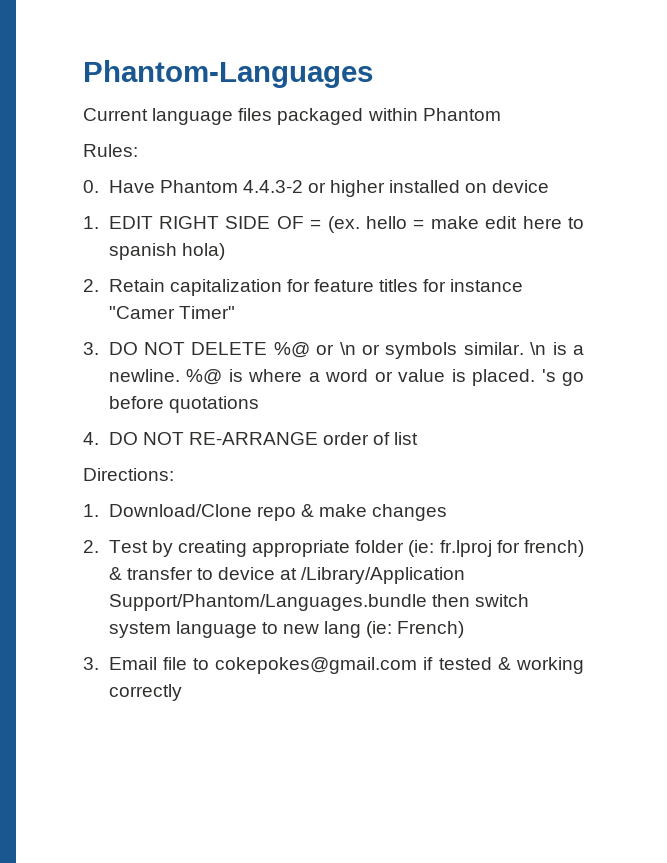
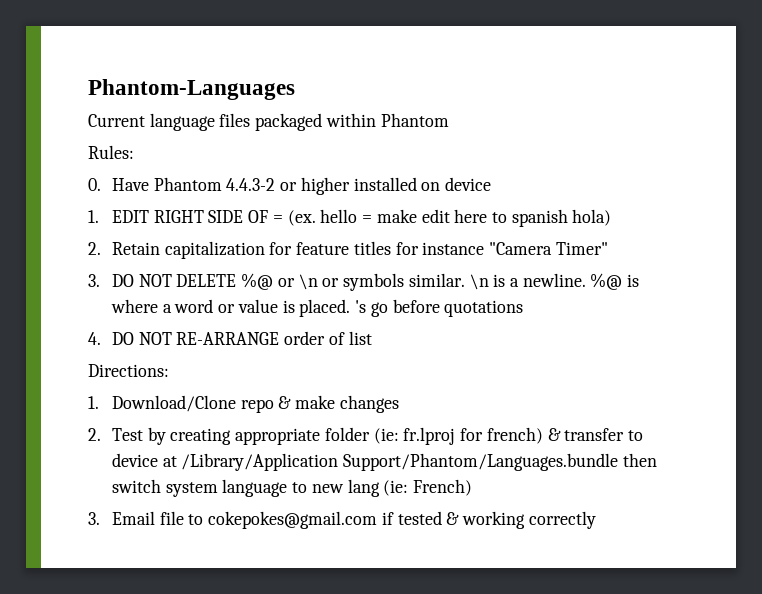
[108,306,175,319] "Camer -> [489,242,553,255] "Camera

